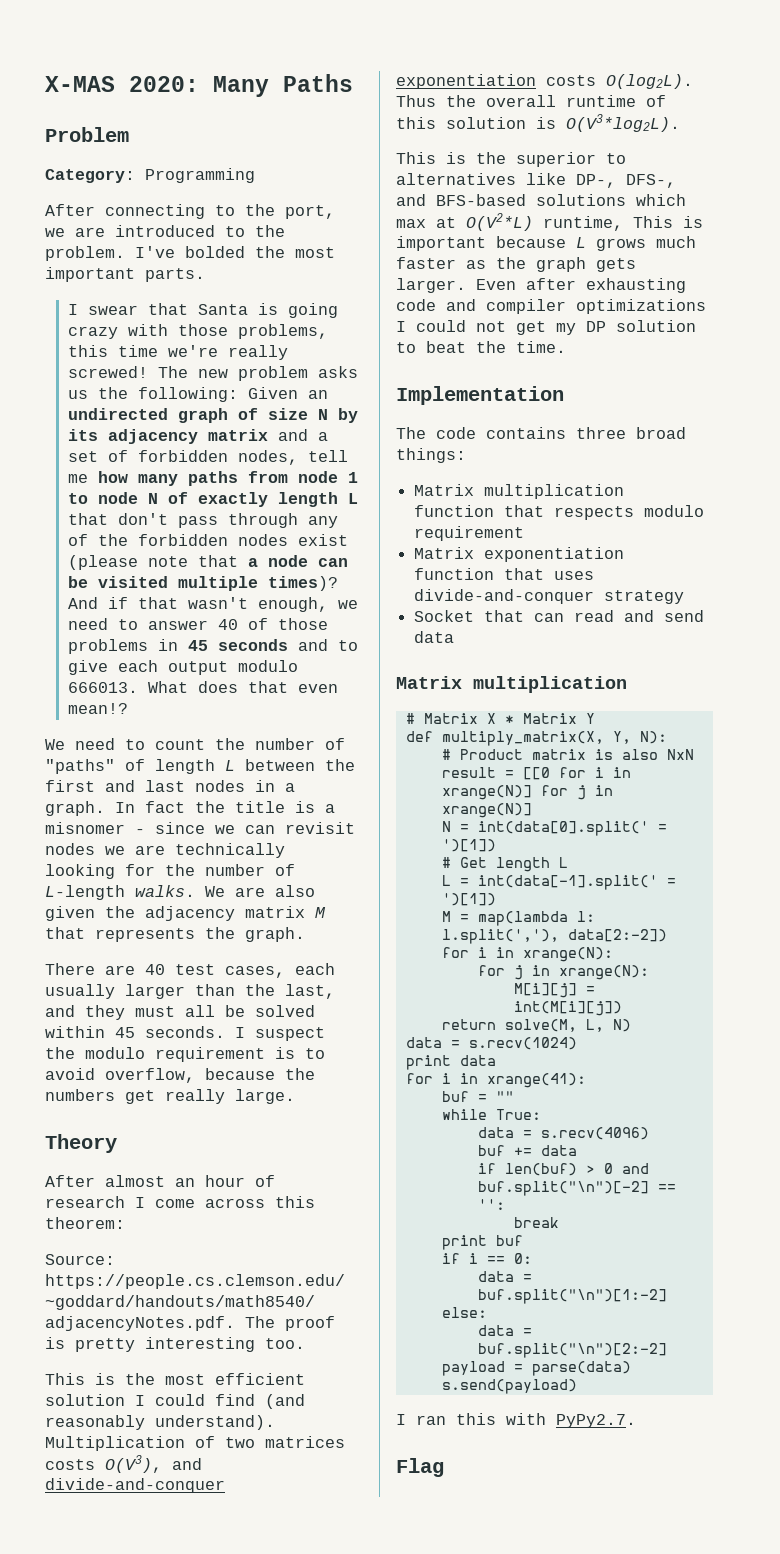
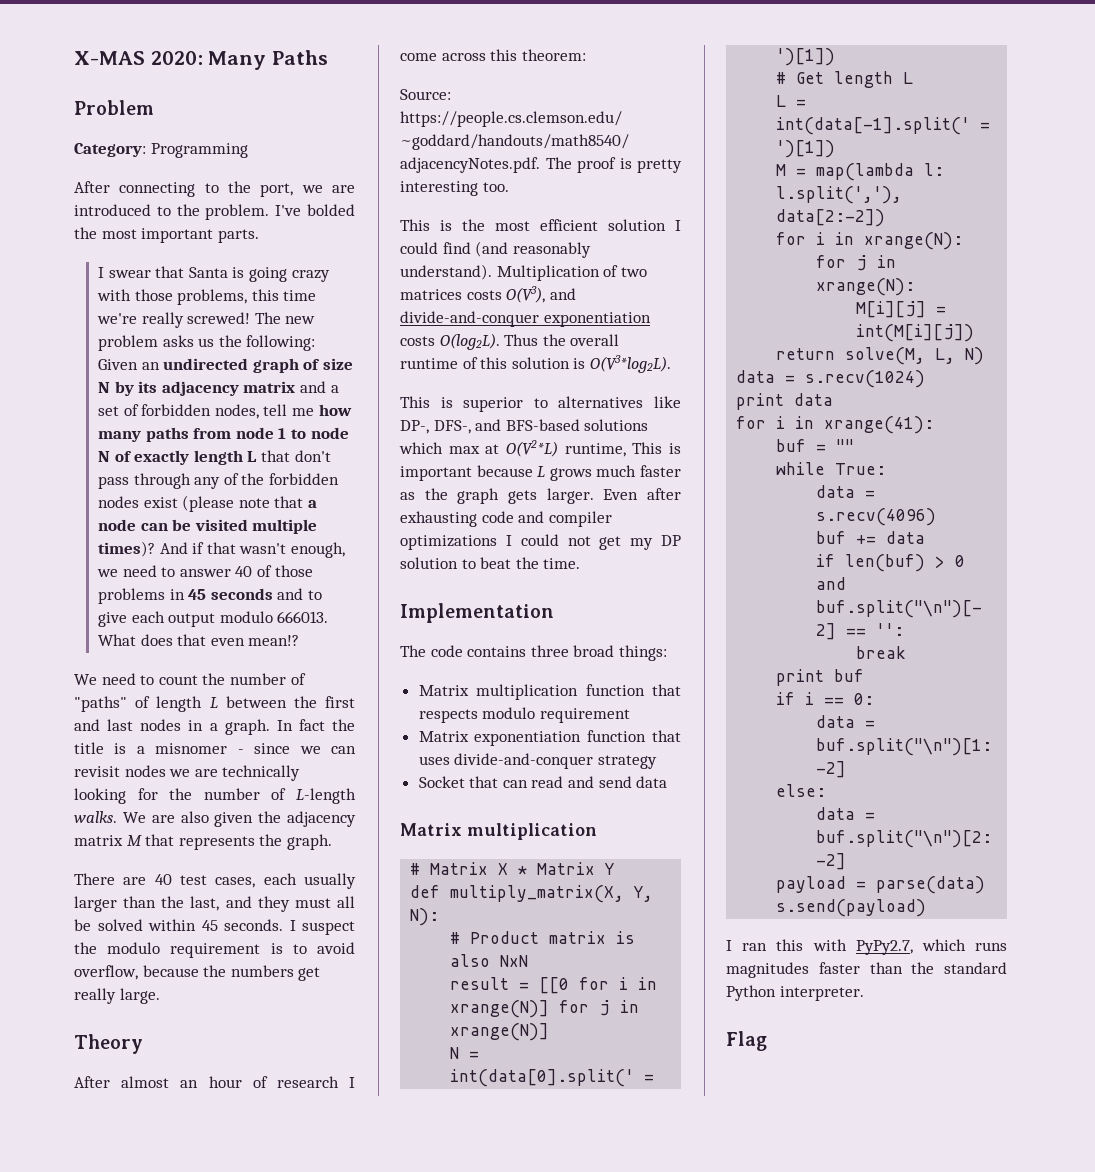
[476,152,506,164] the -> (453, 402) none
[556,1414,636,1428] PyPy2.7. -> [855,939,1007,955] [726,962,1007,978] [726,985,864,1001] PyPy2.7, which runs magnitudes faster than the standard Python interpreter.

